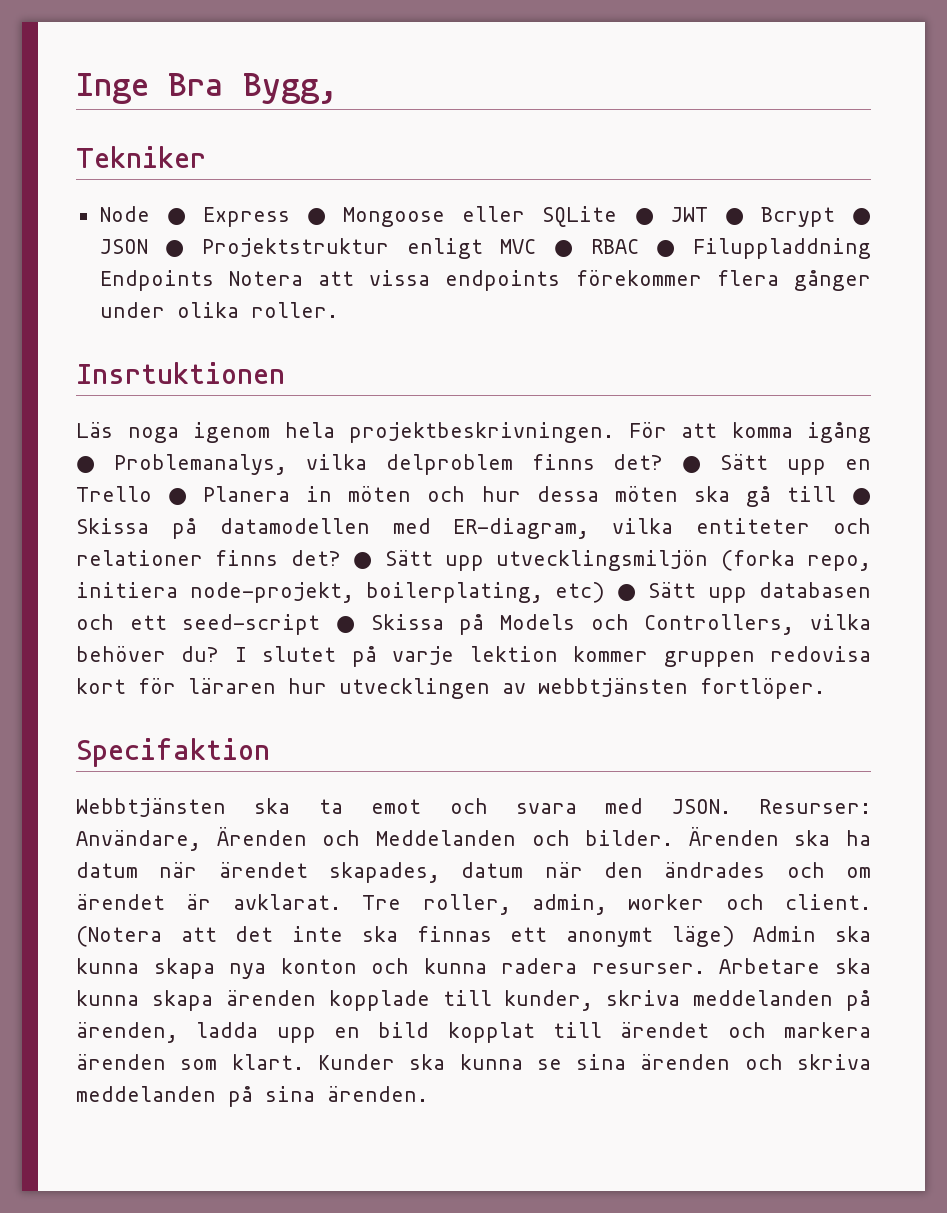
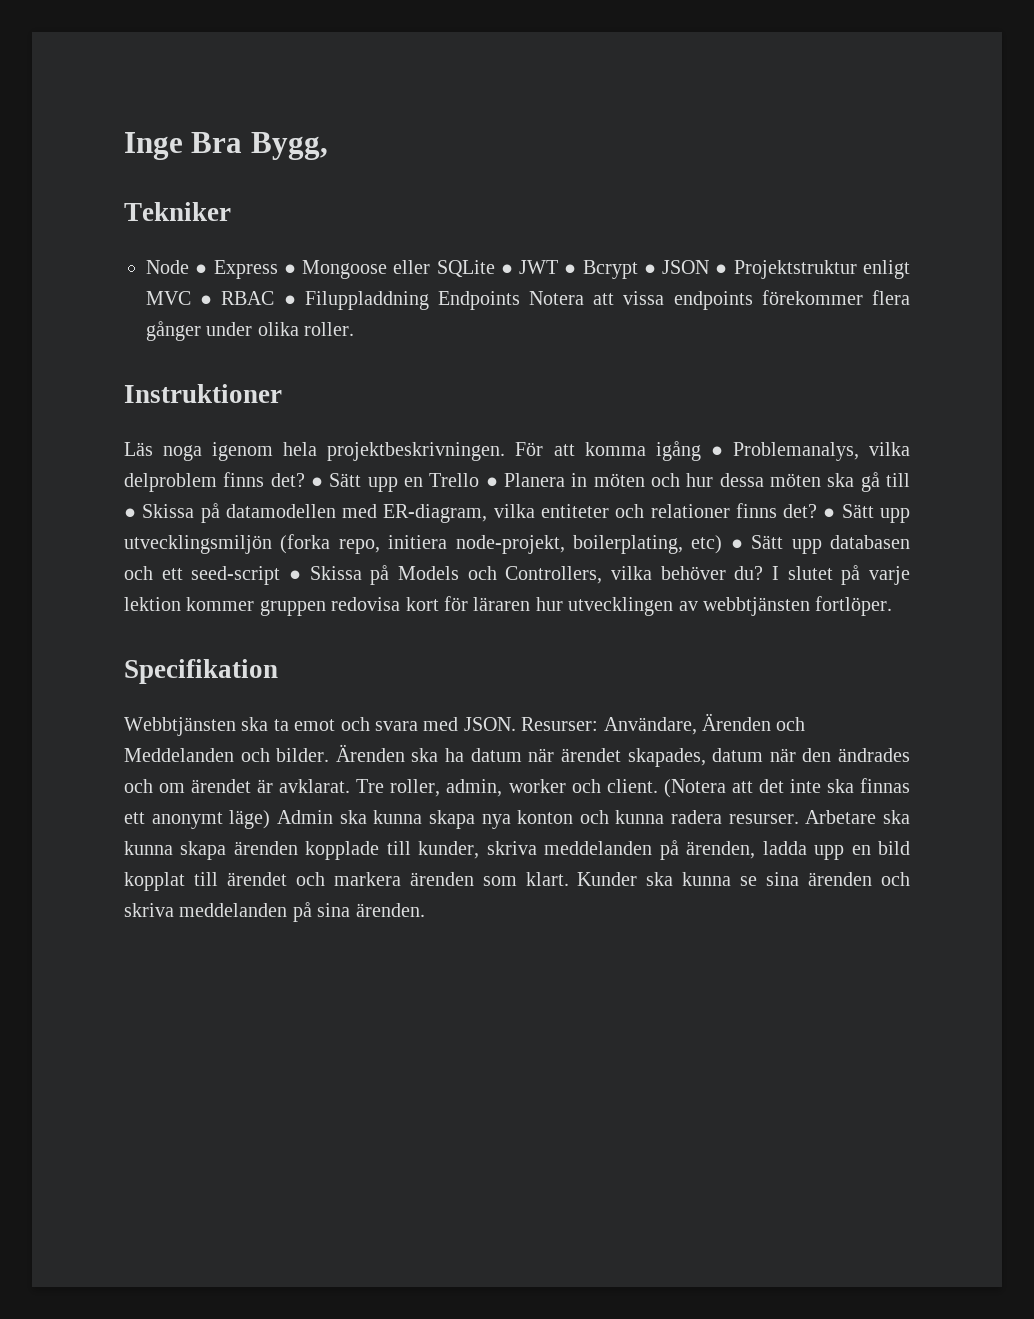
[76,362,285,384] Insrtuktionen -> [124,384,282,403] Instruktioner
[76,738,270,767] Specifaktion -> [124,659,278,684] Specifikation

